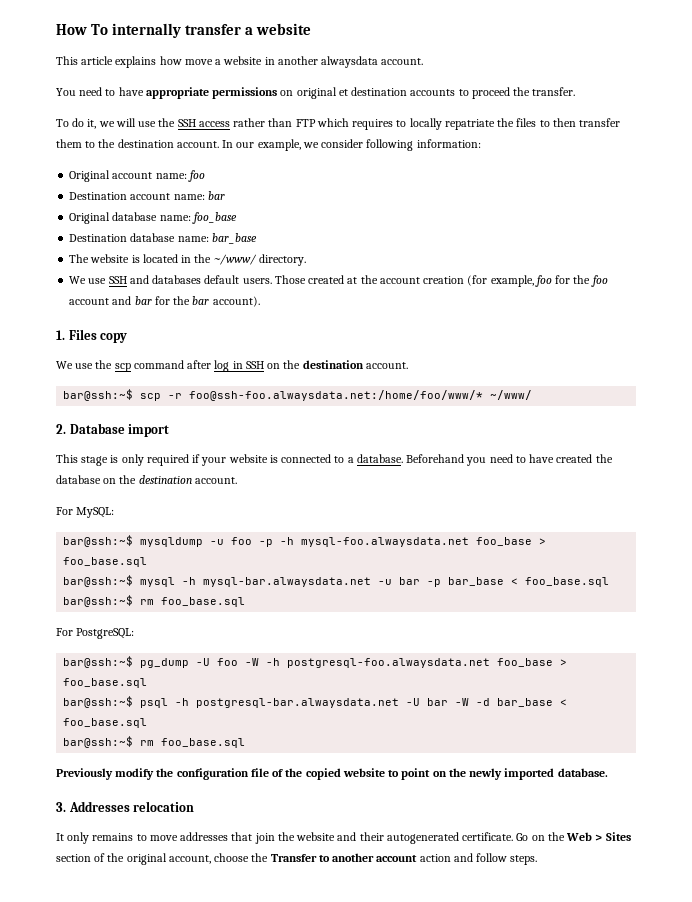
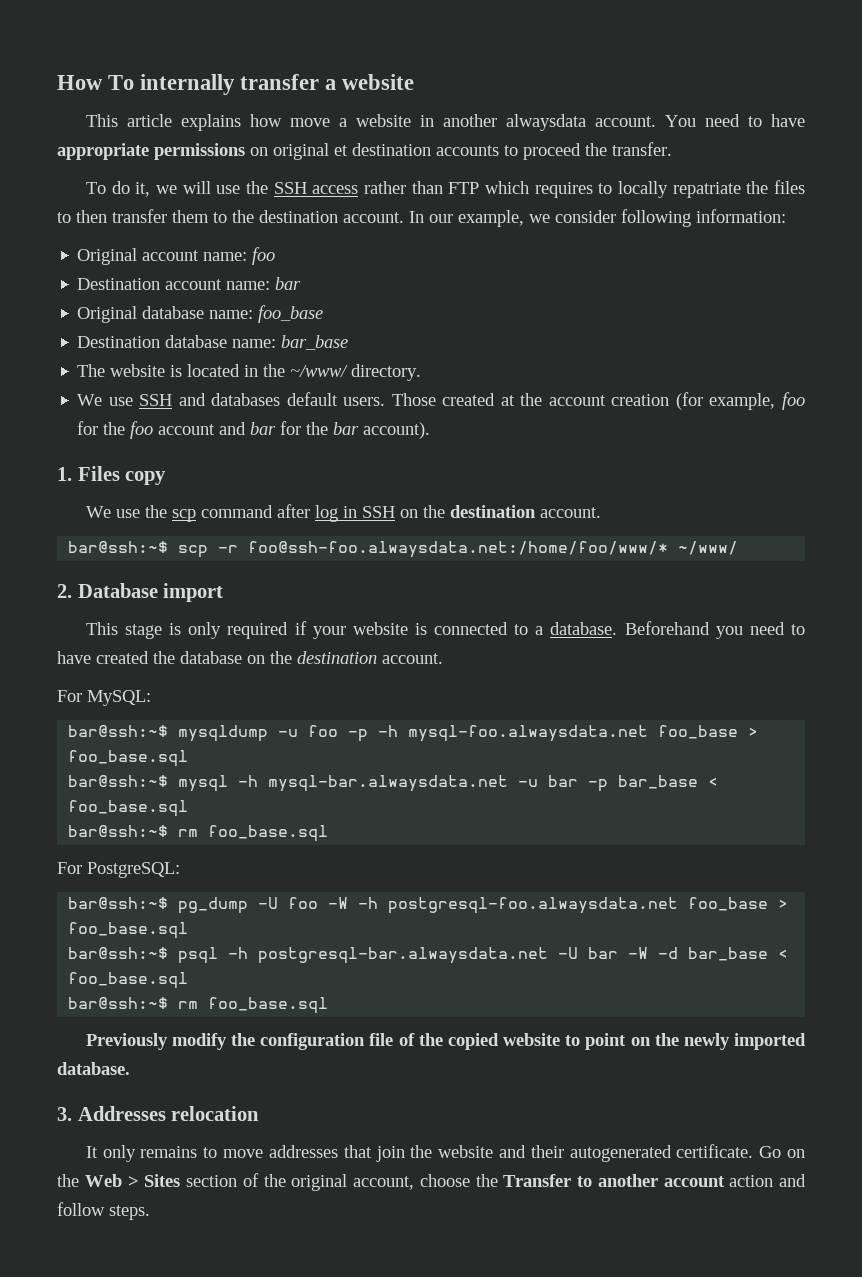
(424, 61) // -> (656, 121) none

